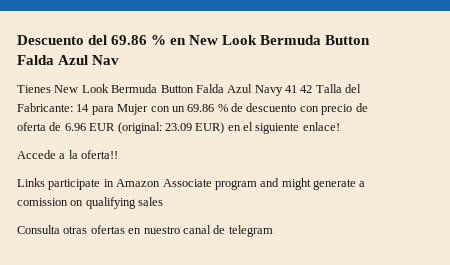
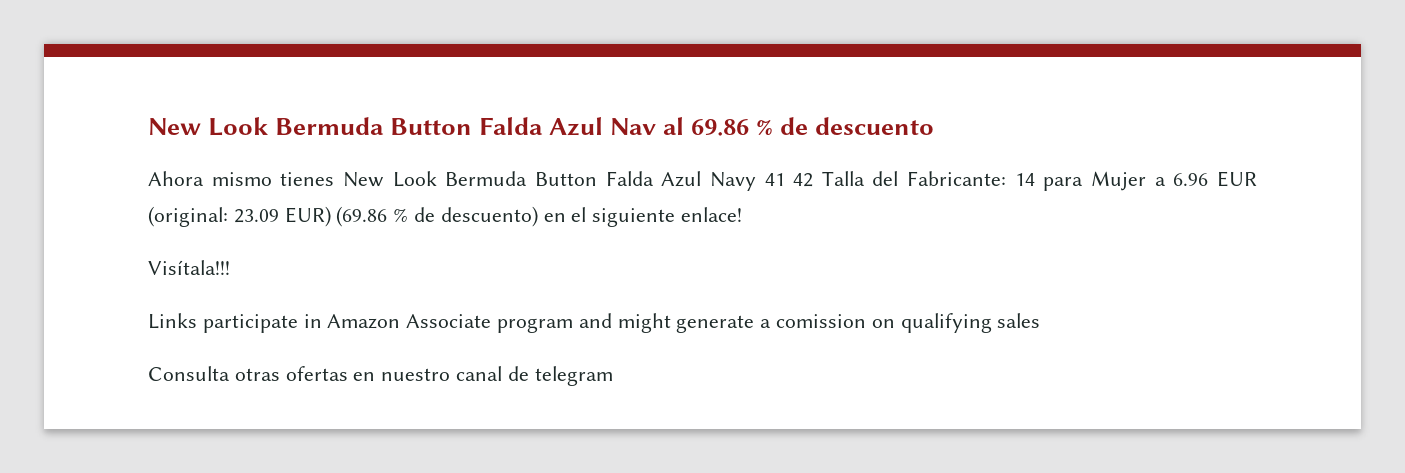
[17,35,187,45] Descuento del 69.86 % en -> (148, 126) none
[17,85,51,93] // Tienes -> [663,117,935,136] [148,171,335,186] al 69.86 % de descuento // Ahora mismo tienes
[150,103,368,115] [17,122,62,131] con un 69.86 % de descuento con precio de oferta de -> [1154,177,1166,186] a
(225, 128) none -> [336,206,538,227] (69.86 % de descuento)
[17,150,119,159] Accede a la oferta!! -> [148,260,230,275] Visítala!!!

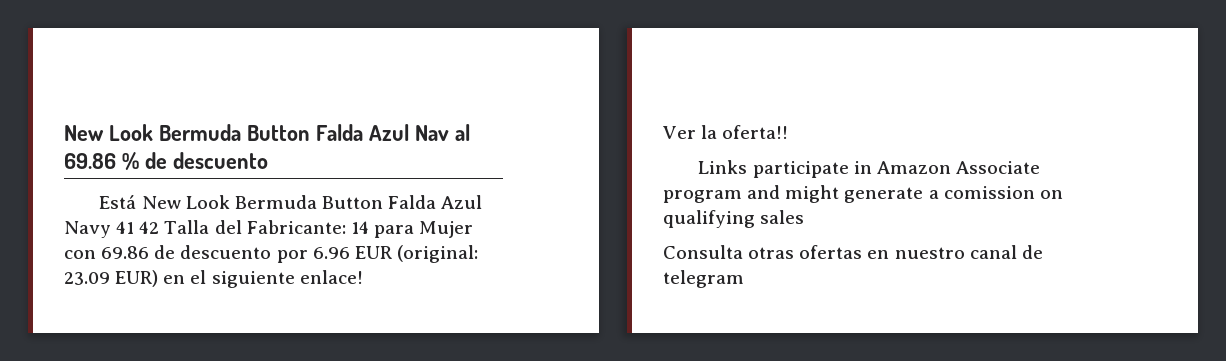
[148,171,335,186] Ahora mismo tienes -> [99,195,137,209] Está
[1154,177,1166,186] a -> [64,245,308,263] con 69.86 de descuento por
[336,206,538,227] (69.86 % de descuento) -> (159, 278) none
[148,260,230,275] Visítala!!! -> [663,125,789,139] Ver la oferta!!

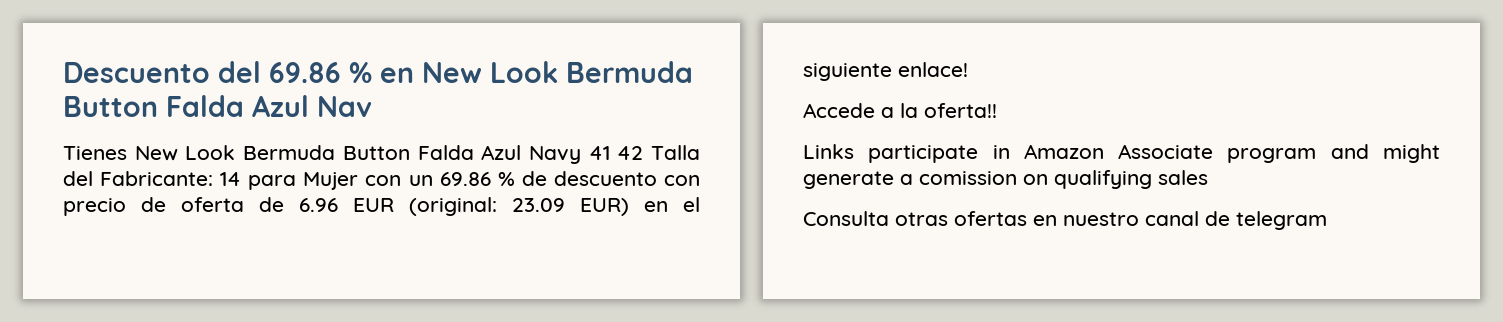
(64, 133) none -> [63,61,414,83] Descuento del 69.86 % en
[454,124,470,141] [64,152,268,170] [99,195,137,209] al 69.86 % de descuento // Está -> [63,146,127,160] // Tienes
[101,245,308,263] 69.86 de descuento por -> [408,171,700,186] [63,197,284,216] un 69.86 % de descuento con precio de oferta de
[663,126,696,139] Ver -> [803,103,894,118] Accede a

